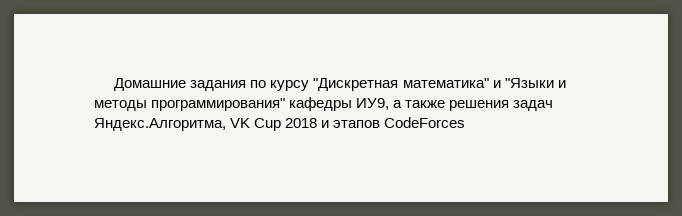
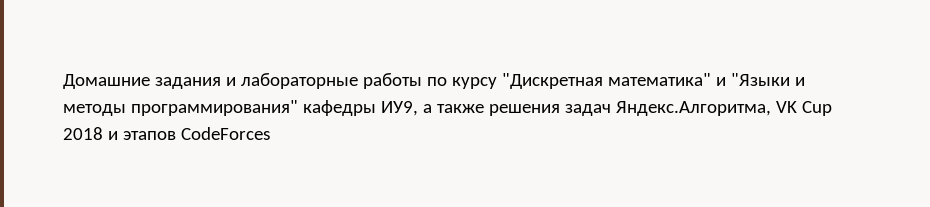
(247, 85) none -> [225,73,422,89] и лабораторные работы

